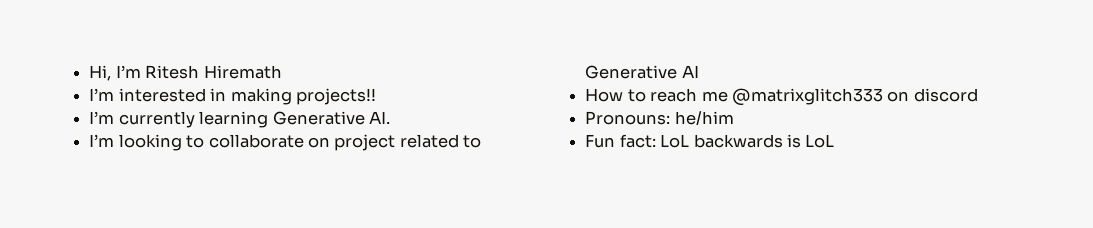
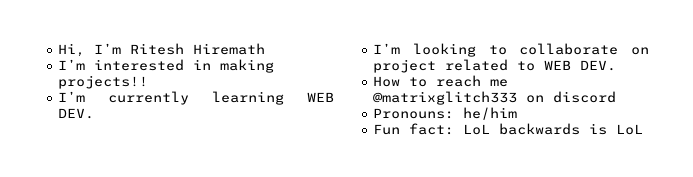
[272,111,390,125] Generative AI. -> [307,92,334,102] [58,108,95,119] WEB DEV.
[585,65,699,79] Generative AI -> [544,60,617,71] WEB DEV.

